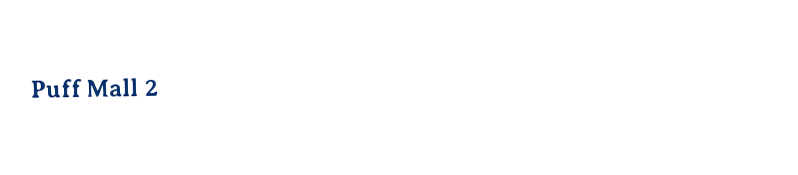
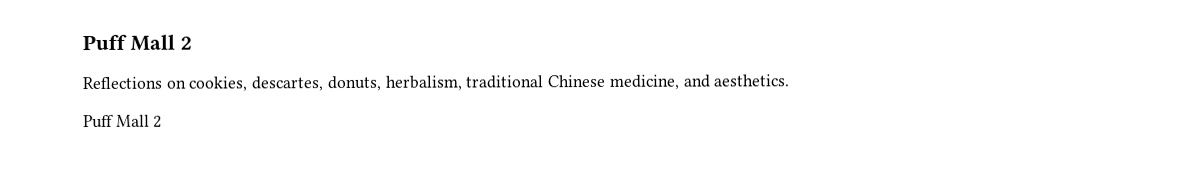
[30,78,159,98] Puff Mall 2 -> [82,34,192,51] [82,74,791,92] [83,114,163,129] Puff Mall 2 // Reflections on cookies, descartes, donuts, herbalism, traditional Chinese medicine, and aesthetics. // Puff Mall 2

